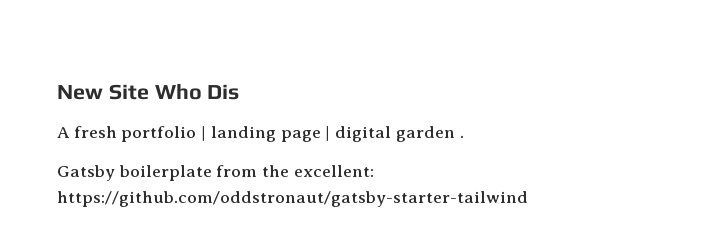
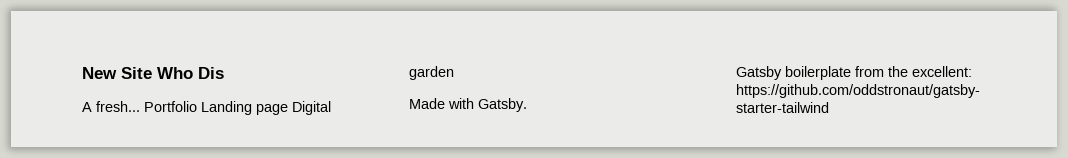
[73,126,464,142] fresh portfolio | landing page | digital garden . -> [96,101,331,115] [409,66,454,80] [409,98,527,112] fresh... Portfolio Landing page Digital garden // Made with Gatsby.

